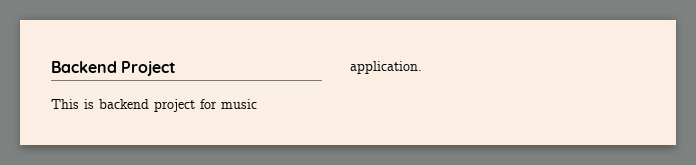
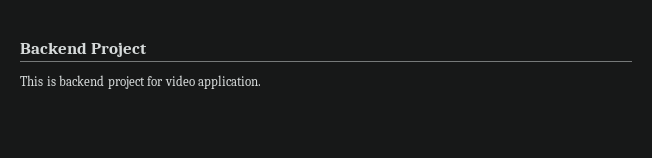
[221,99,257,109] music -> [164,75,195,86] video

